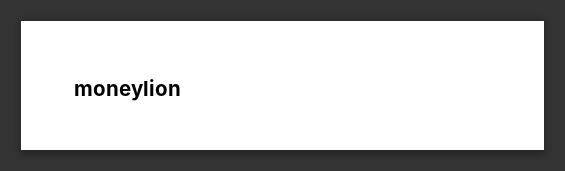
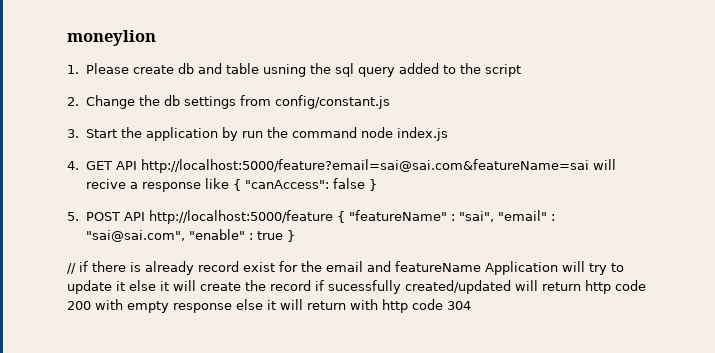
(181, 90) none -> [67,63,521,77] [67,95,390,109] [67,127,448,141] [67,159,616,173] [85,178,377,192] [67,210,555,224] [85,229,295,242] [67,261,624,275] [67,280,646,294] [67,299,471,313] // 1. Please create db and table usning the sql query added to the script // 2. Change the db settings from config/constant.js // 3. Start the application by run the command node index.js // 4. GET API http://localhost:5000/feature?email=sai@sai.com&featureName=sai will recive a response like { "canAccess": false } // 5. POST API http://localhost:5000/feature { "featureName" : "sai", "email" : "sai@sai.com", "enable" : true } // // if there is already record exist for the email and featureName Application will try to update it else it will create the record if sucessfully created/updated will return http code 200 with empty response else it will return with http code 304

